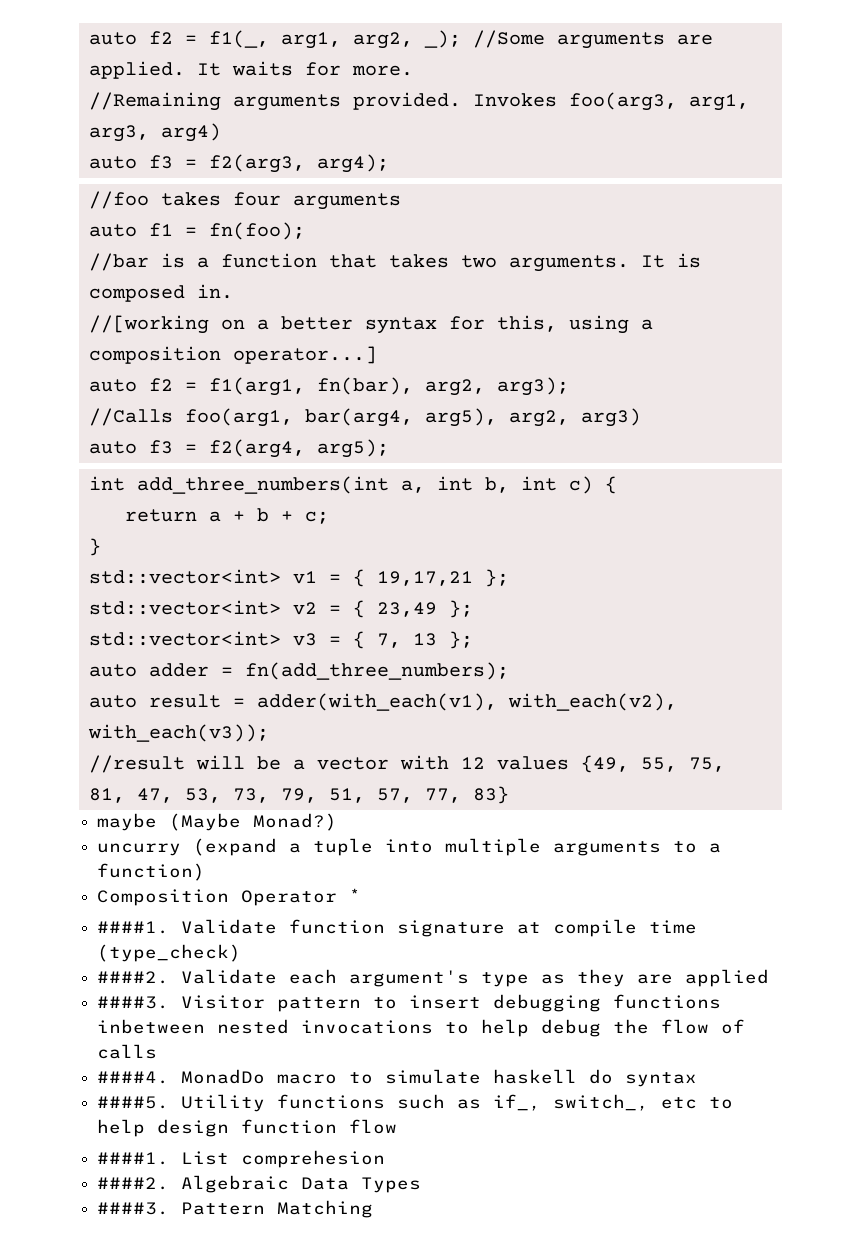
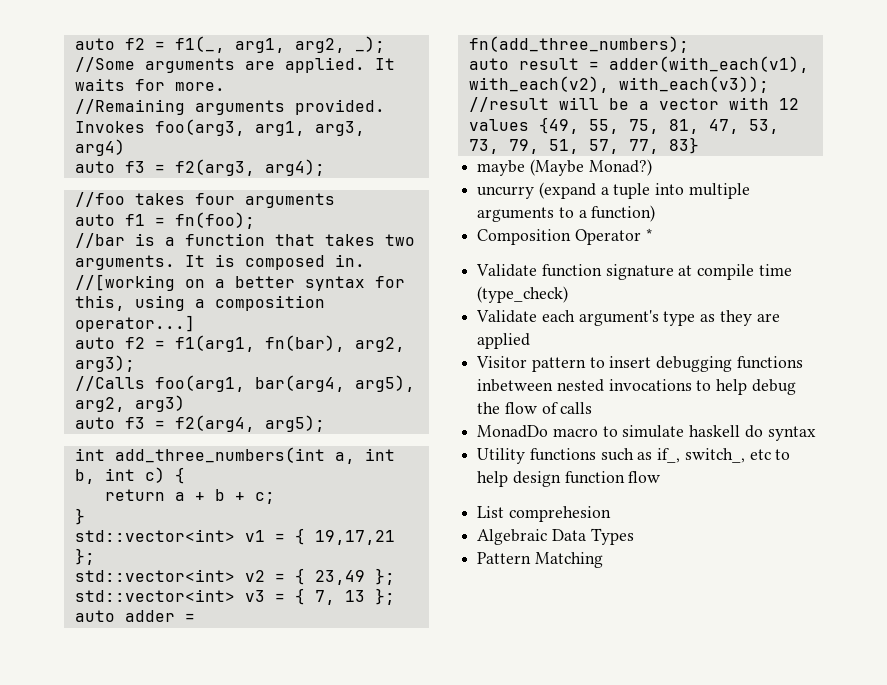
[97,921,170,934] ####1. -> (652, 234) none
[97,971,170,984] ####2. -> (569, 294) none
[97,996,170,1009] ####3. -> (531, 341) none
[97,1071,170,1084] ####4. -> (593, 408) none
[97,1096,170,1109] ####5. -> (816, 433) none
[97,1152,170,1165] ####1. -> (661, 477) none
[97,1177,170,1190] ####2. -> (611, 514) none
[97,1202,170,1215] ####3. -> (634, 536) none

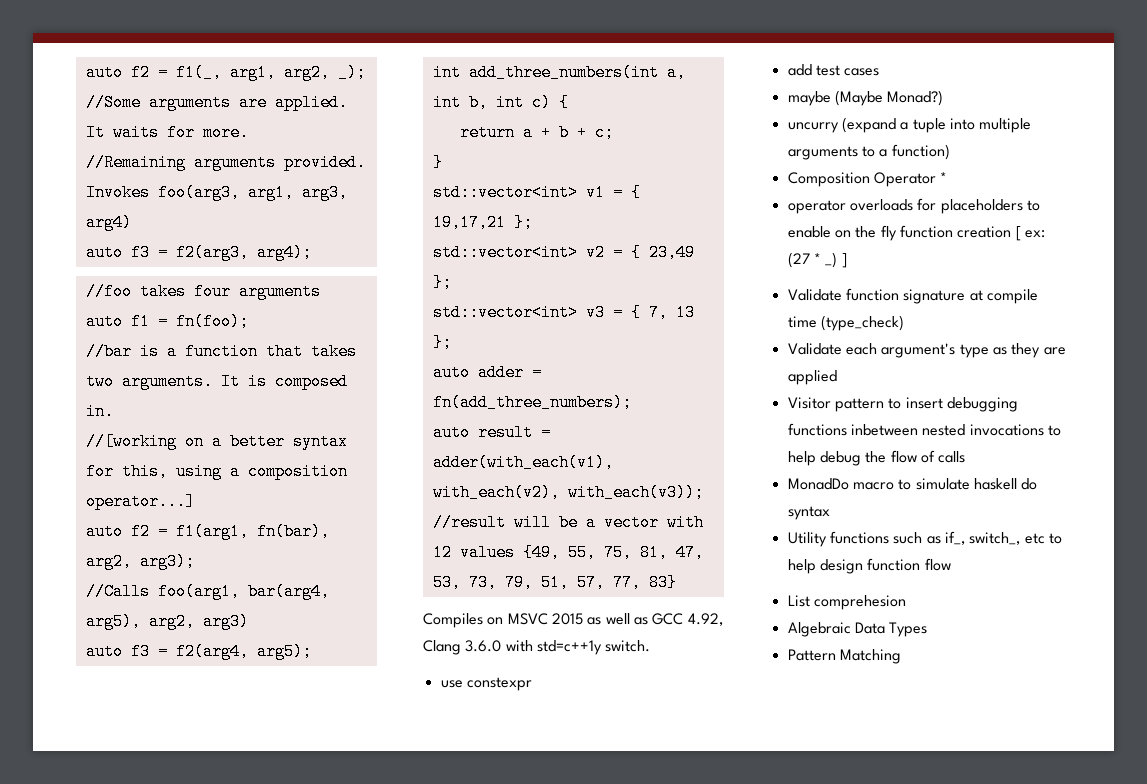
(699, 145) none -> [423,613,723,628] [423,640,651,655] [440,677,532,691] [787,64,880,76] // Compiles on MSVC 2015 as well as GCC 4.92, Clang 3.6.0 with std=c++1y switch. // use constexpr // add test cases
(652, 234) none -> [787,198,1040,214] [787,225,1045,241] [787,252,847,268] // operator overloads for placeholders to enable on the fly function creation [ ex: (27 * _) ]

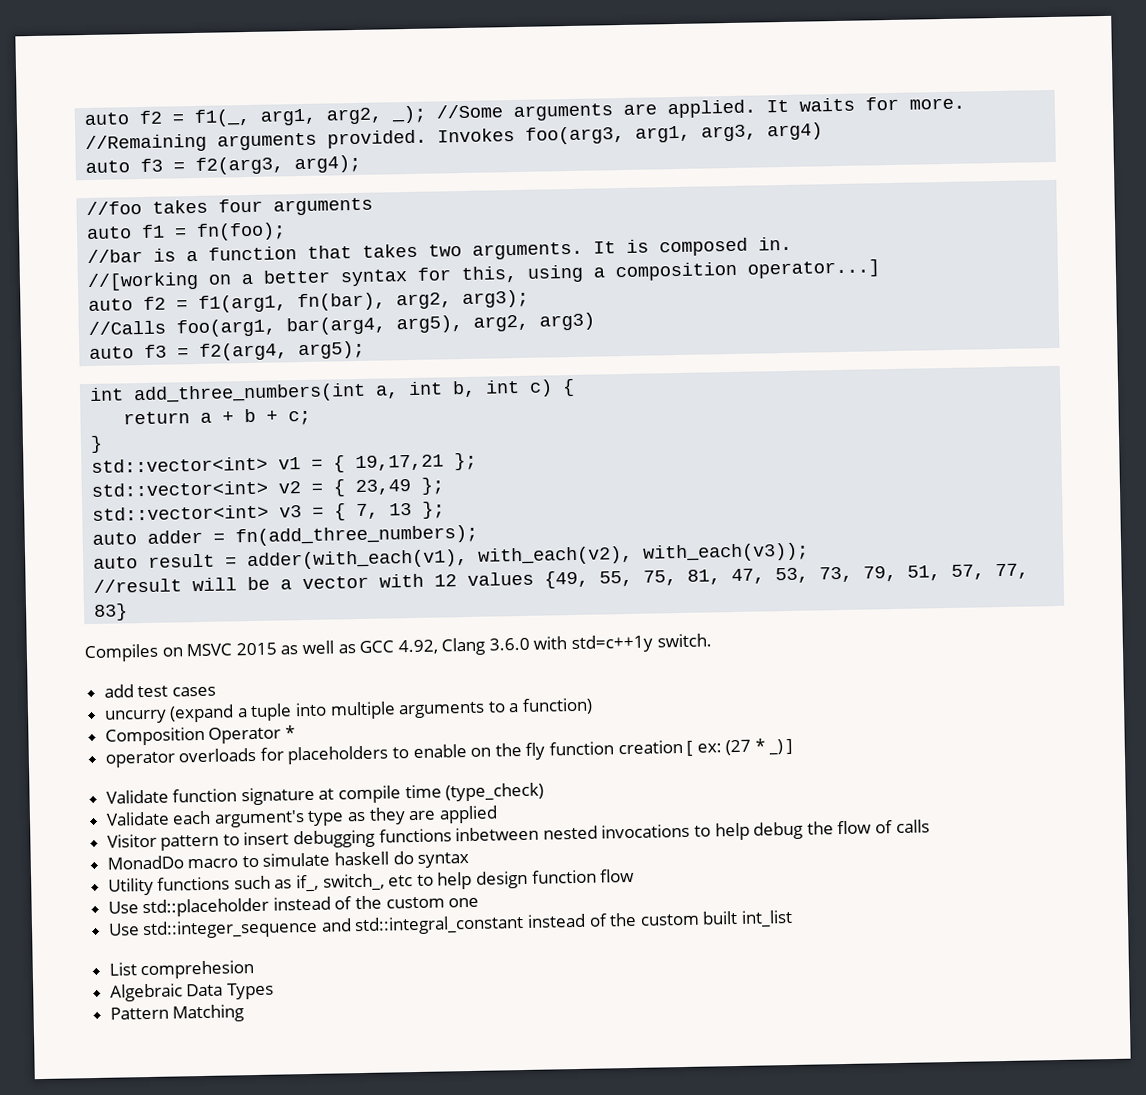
[440,677,532,691] // use constexpr -> (712, 640) none
[787,90,944,106] // maybe (Maybe Monad?) -> (216, 691) none
(951, 564) none -> [107,895,480,918] [107,909,794,940] // Use std::placeholder instead of the custom one // Use std::integer_sequence and std::integral_constant instead of the custom built int_list

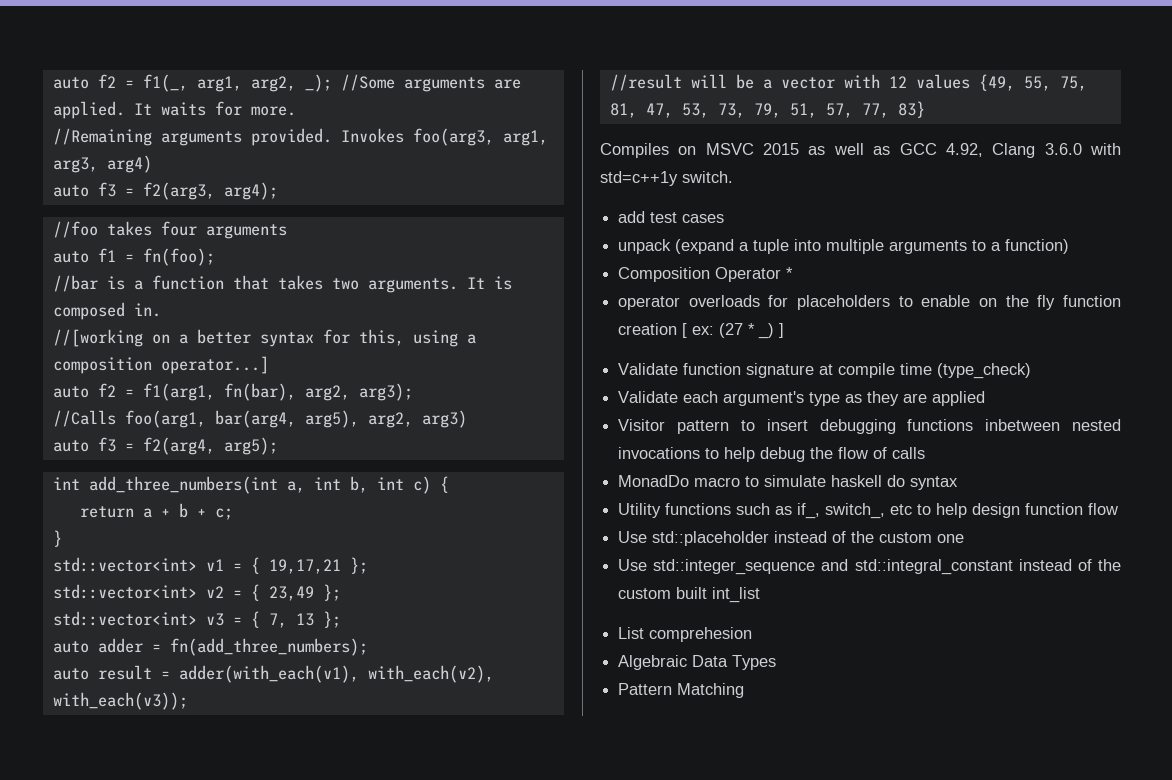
[103,709,167,724] uncurry -> [618,239,672,254] unpack

